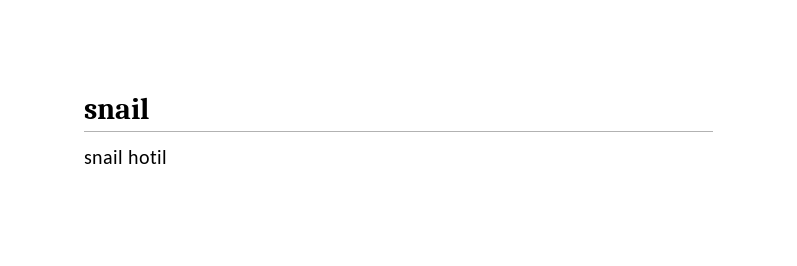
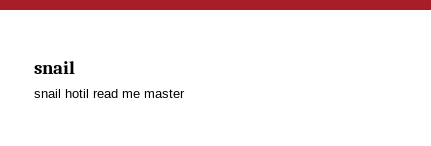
(168, 157) none -> [93,89,185,98] read me master

